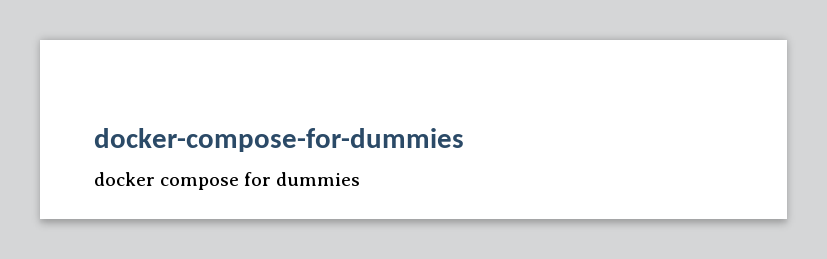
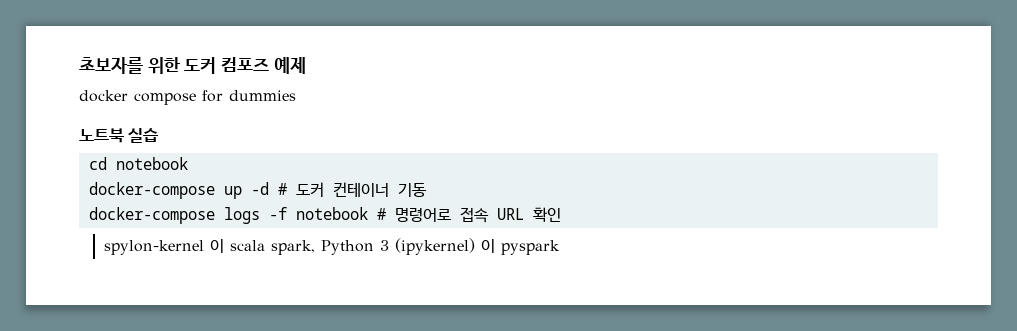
[94,128,464,152] docker-compose-for-dummies -> [79,57,306,74] 초보자를 위한 도커 컴포즈 예제
(361, 179) none -> [79,128,160,143] [88,157,188,170] [88,182,427,199] [88,207,561,224] [104,238,561,255] // 노트북 실습 // cd notebook // docker-compose up -d # 도커 컨테이너 기동 // docker-compose logs -f notebook # 명령어로 접속 URL 확인 // spylon-kernel 이 scala spark, Python 3 (ipykernel) 이 pyspark

